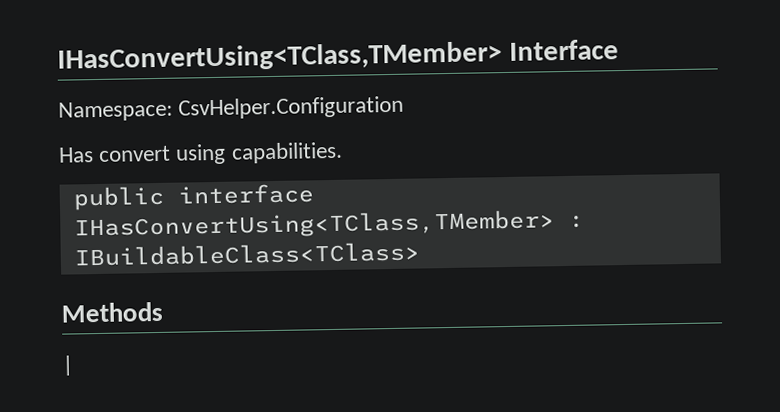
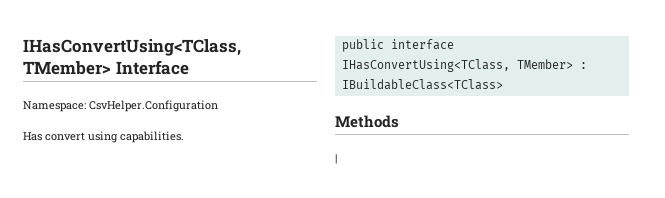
[57,41,502,73] IHasConvertUsing<TClass,TMember> -> [23,39,241,56] [23,61,111,75] IHasConvertUsing<TClass, TMember>
[73,209,555,241] IHasConvertUsing<TClass,TMember> -> [341,59,573,72] IHasConvertUsing<TClass, TMember>

